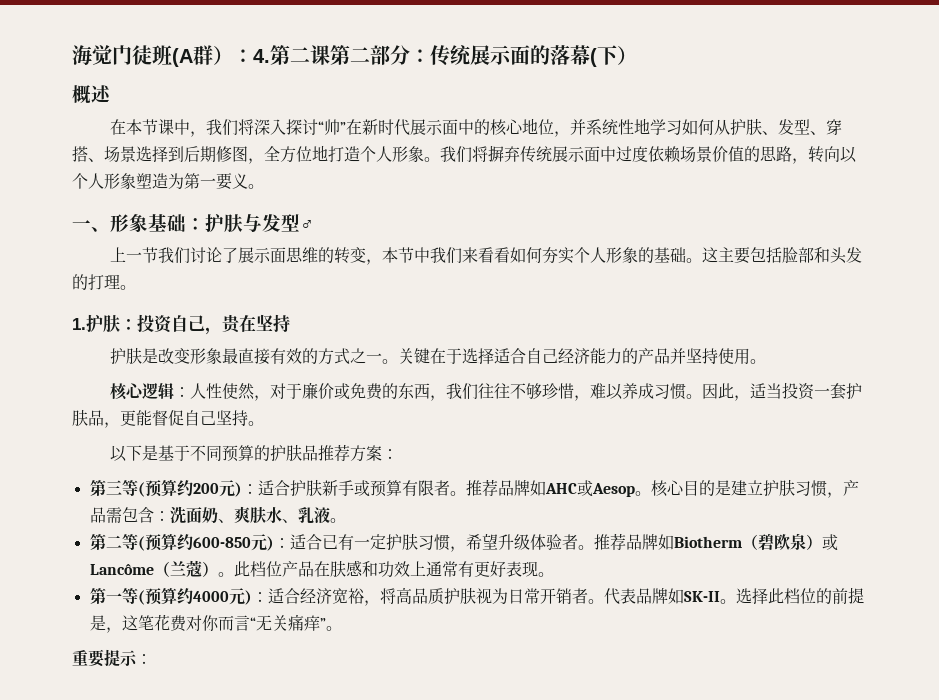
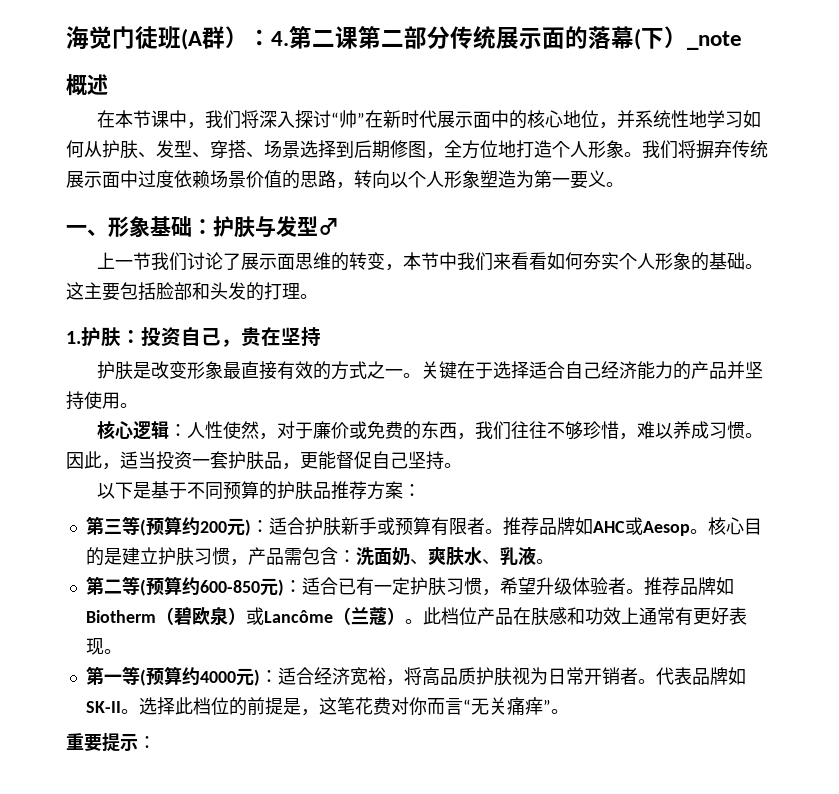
[410,49,430,63] ： -> (450, 37) none
(637, 55) none -> [687,31,742,50] _note

